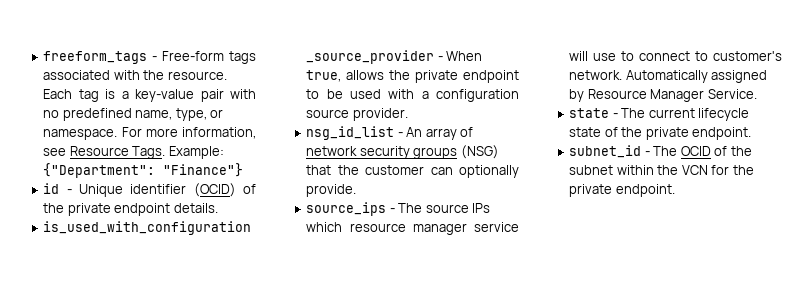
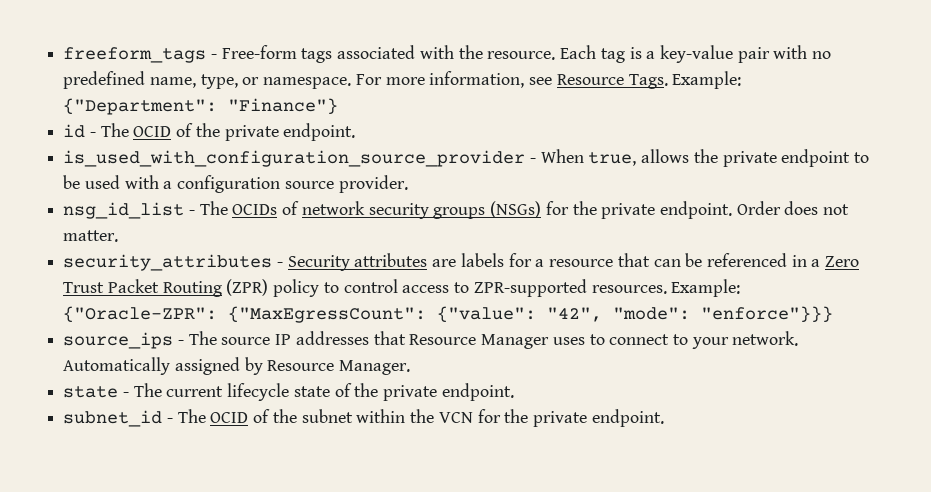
[78,183,256,197] [43,203,218,216] Unique identifier (OCID) of the private endpoint details. -> [100,123,356,141] The OCID of the private endpoint.
[406,127,457,140] An array -> [199,201,278,215] The OCIDs
[460,145,499,159] [306,165,519,178] [306,184,357,197] [306,202,491,216] [306,222,519,235] [569,51,617,61] (NSG) that the customer can optionally provide. // source_ips - The source IPs which resource manager service will use -> [490,201,850,219] [63,230,119,242] [63,253,860,271] [63,279,741,297] [63,306,834,323] [63,331,585,349] (NSGs) for the private endpoint. Order does not matter. // security_attributes - Security attributes are labels for a resource that can be referenced in a Zero Trust Packet Routing (ZPR) policy to control access to ZPR-supported resources. Example: {"Oracle-ZPR": {"MaxEgressCount": {"value": "42", "mode": "enforce"}}} // source_ips - The source IP addresses that Resource Manager uses
[713,51,782,61] customer's -> [691,337,729,349] your
[650,89,757,102] Manager Service. -> [339,360,411,375] Manager.

